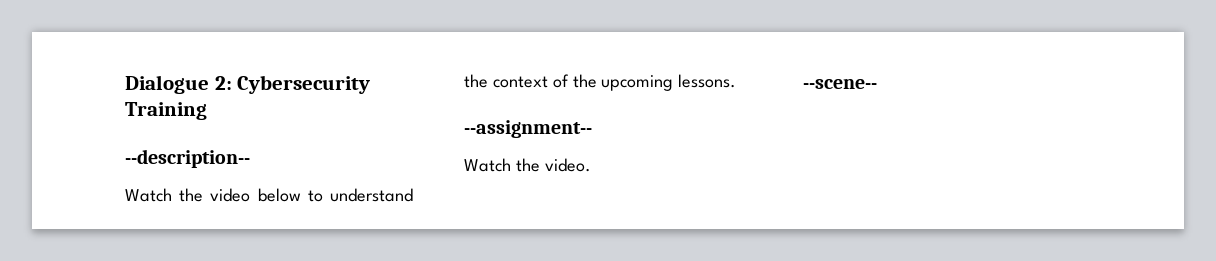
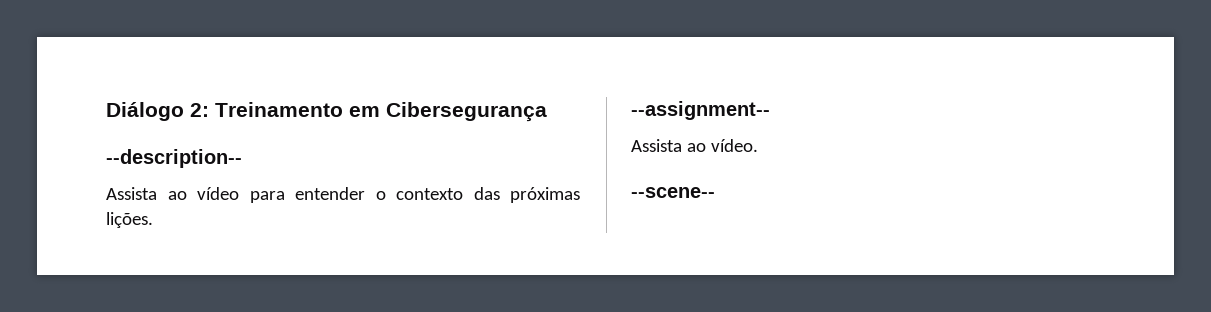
[125,75,371,94] [125,102,207,120] [125,149,250,168] [125,188,413,202] [464,74,737,91] [464,120,592,138] [464,158,591,172] Dialogue 2: Cybersecurity Training // --description-- // Watch the video below to understand the context of the upcoming lessons. // --assignment-- // Watch the video. -> [106,102,547,122] [106,149,242,168] [106,187,580,203] [106,212,153,228] [631,101,770,120] [631,139,758,152] Diálogo 2: Treinamento em Cibersegurança // --description-- // Assista ao vídeo para entender o contexto das próximas lições. // --assignment-- // Assista ao vídeo.

